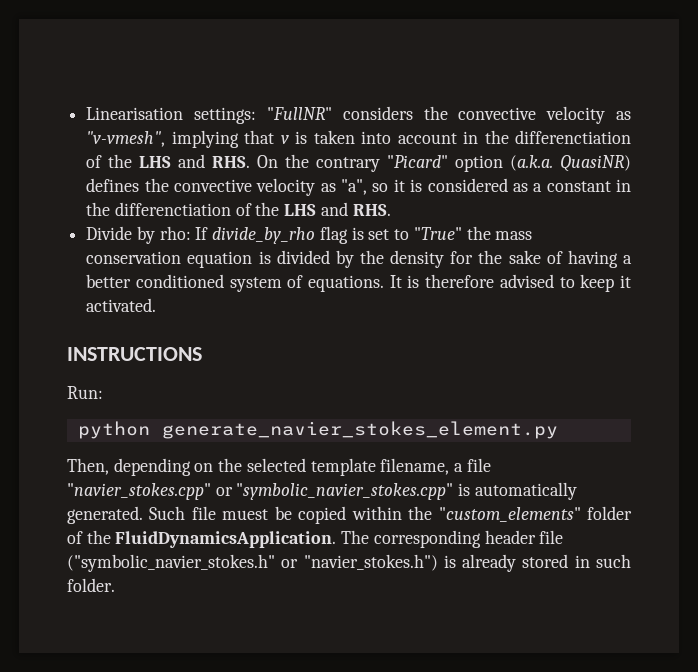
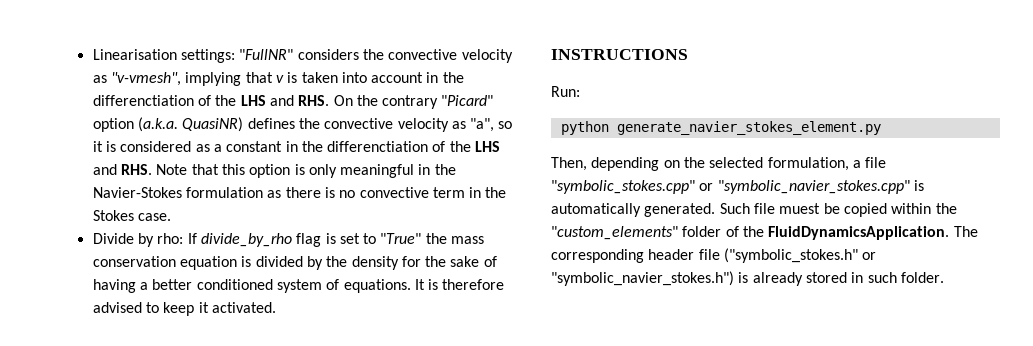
(391, 210) none -> [156,164,456,178] [92,187,507,198] [92,210,171,221] Note that this option is only meaningful in the Navier-Stokes formulation as there is no convective term in the Stokes case.
[310,458,450,476] template filename, -> [767,157,849,171] formulation,
[67,483,211,500] "navier_stokes.cpp" -> [551,180,695,194] "symbolic_stokes.cpp"
[67,554,438,572] ("symbolic_navier_stokes.h" or "navier_stokes.h") -> [723,248,877,263] [551,271,734,286] ("symbolic_stokes.h" or "symbolic_navier_stokes.h")

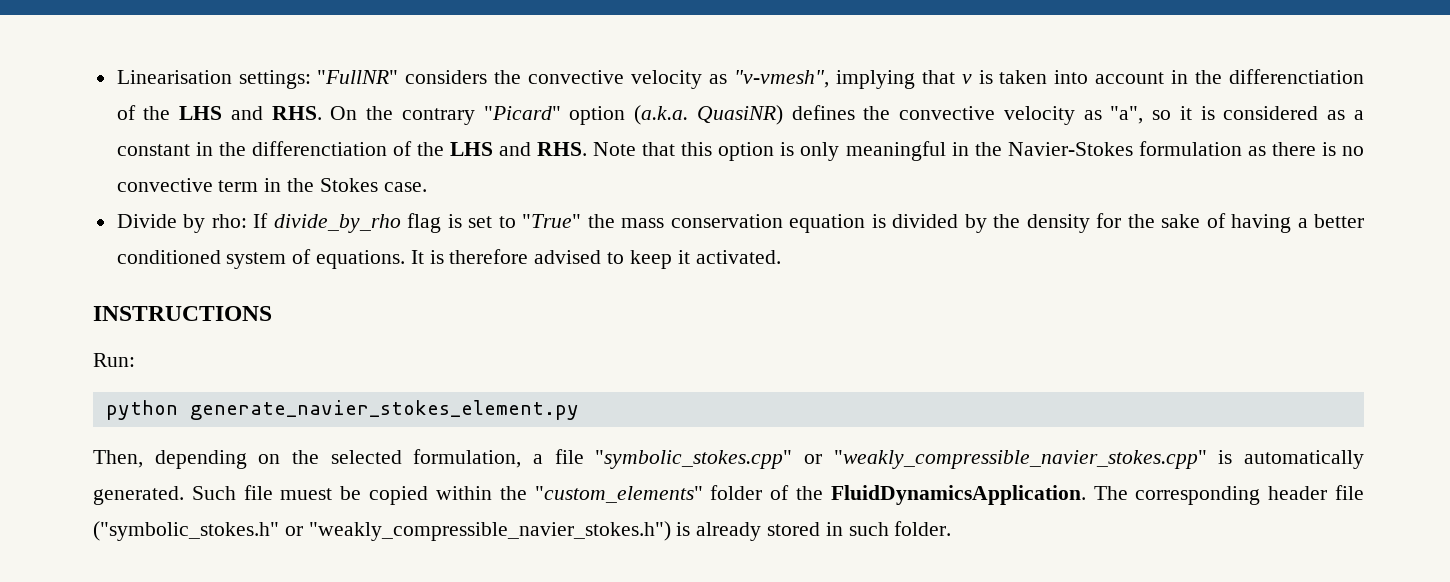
[717,180,910,194] "symbolic_navier_stokes.cpp" -> [833,450,1207,469] "weakly_compressible_navier_stokes.cpp"
[551,271,734,286] "symbolic_navier_stokes.h") -> [308,521,671,541] "weakly_compressible_navier_stokes.h")

